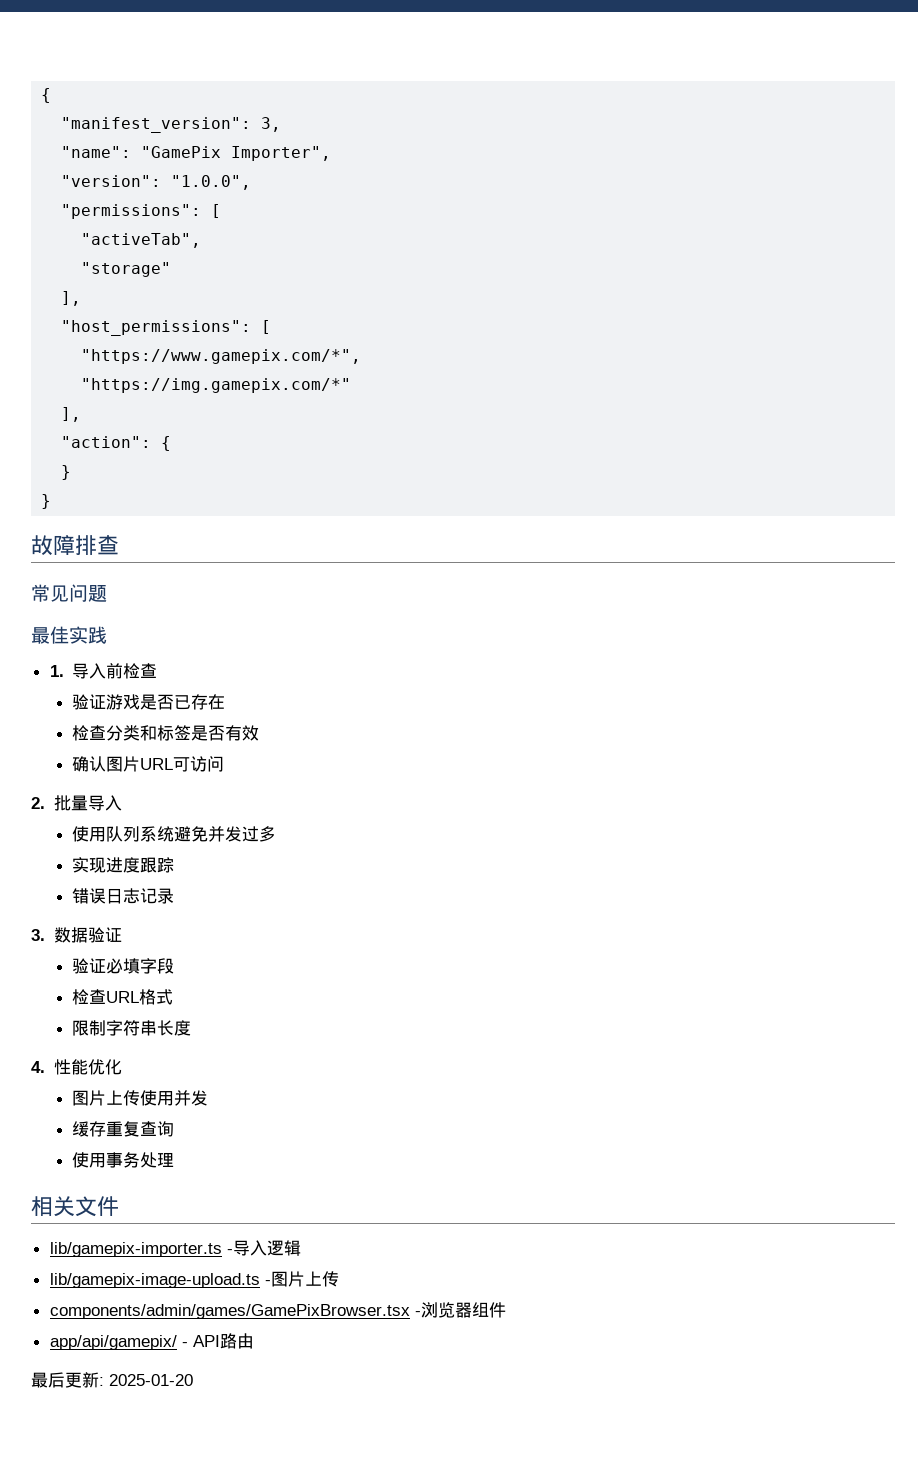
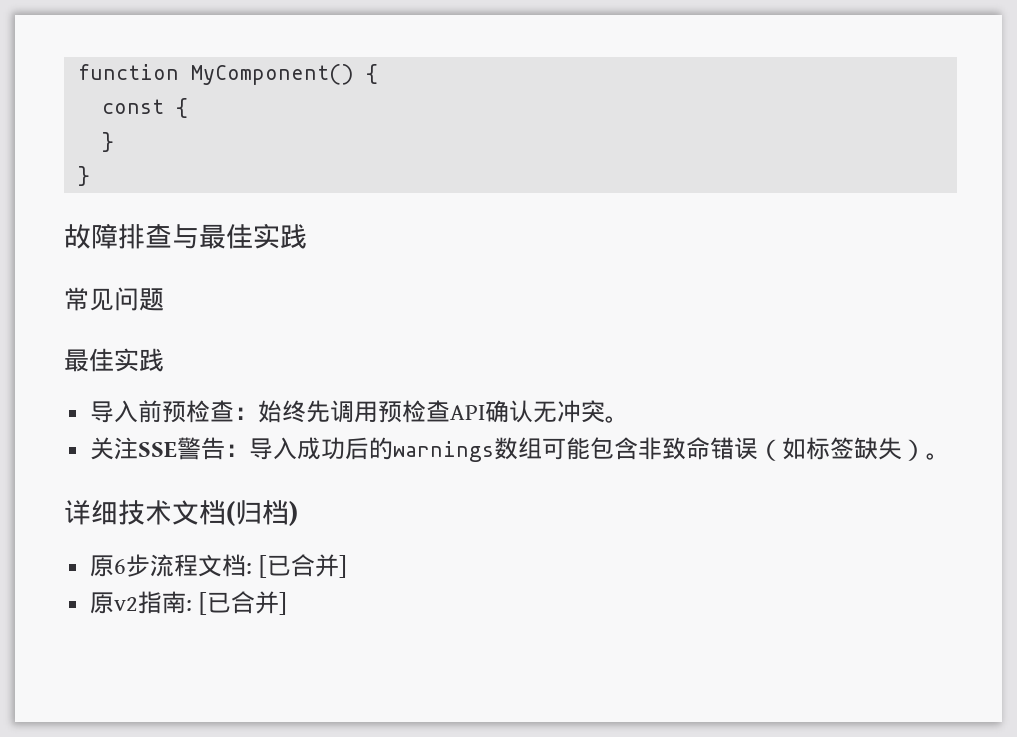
[41,88,52,103] [61,117,282,133] [61,146,332,161] [61,175,252,190] [61,204,222,219] [81,233,202,248] [81,262,172,277] [61,291,82,306] [61,320,272,336] [81,349,362,364] [81,378,352,393] [61,407,82,422] [61,436,152,448] { // "manifest_version": 3, // "name": "GamePix Importer", // "version": "1.0.0", // "permissions": [ // "activeTab", // "storage" // ], // "host_permissions": [ // "https://www.gamepix.com/*", // "https://img.gamepix.com/*" // ], // "action": -> [78,64,379,85] [102,99,165,114] function MyComponent() { // const
(119, 545) none -> [172,223,307,249] 与最佳实践
[49,663,158,679] [72,694,226,710] [72,725,260,741] [72,756,225,772] [31,795,122,811] [72,826,277,842] [72,857,175,873] [72,888,175,904] [31,927,122,943] [72,958,175,974] [72,989,174,1005] [72,1020,192,1036] [31,1059,122,1075] [72,1090,209,1106] [72,1121,175,1137] [72,1152,175,1168] [31,1196,119,1217] [49,1240,301,1257] [49,1271,339,1288] [49,1302,506,1319] [49,1333,254,1350] [31,1372,193,1388] 1.导入前检查 // 验证游戏是否已存在 // 检查分类和标签是否有效 // 确认图片URL可访问 // 2.批量导入 // 使用队列系统避免并发过多 // 实现进度跟踪 // 错误日志记录 // 3.数据验证 // 验证必填字段 // 检查URL格式 // 限制字符串长度 // 4.性能优化 // 图片上传使用并发 // 缓存重复查询 // 使用事务处理 // 相关文件 // lib/gamepix-importer.ts -导入逻辑 // lib/gamepix-image-upload.ts -图片上传 // components/admin/games/GamePixBrowser.tsx -浏览器组件 // app/api/gamepix/ - API路由 // 最后更新: 2025-01-20 -> [90,400,630,423] [90,437,951,462] [64,500,298,526] [90,554,347,578] [90,591,287,615] 导入前预检查：始终先调用预检查API确认无冲突。 // 关注SSE警告：导入成功后的warnings数组可能包含非致命错误（如标签缺失）。 // 详细技术文档(归档) // 原6步流程文档: [已合并] // 原v2指南: [已合并]

